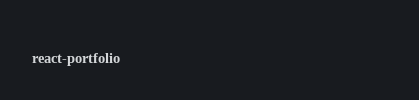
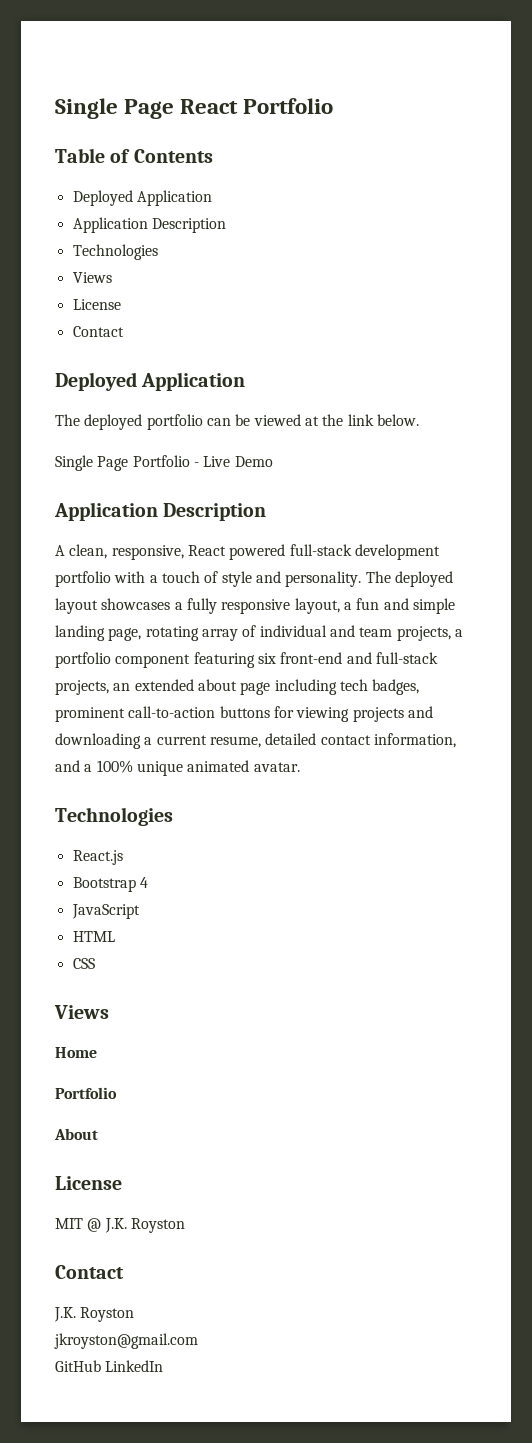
[32,53,120,66] react-portfolio -> [55,98,334,119] [55,148,213,163] [72,190,212,206] [72,217,226,233] [72,244,158,260] [72,272,112,283] [72,299,121,310] [72,326,124,337] [55,372,246,391] [55,414,419,430] [55,455,273,471] [54,502,267,521] [55,544,440,560] [55,571,453,587] [55,598,455,614] [55,625,463,641] [55,652,438,668] [55,679,420,695] [55,706,433,722] [55,733,456,749] [55,760,300,776] [55,807,173,826] [72,850,123,865] [72,877,148,892] [71,904,140,919] [72,931,115,942] [72,958,95,969] [54,1005,109,1019] [55,1047,97,1058] [55,1087,117,1099] [54,1128,98,1140] [55,1176,122,1190] [55,1218,185,1233] [55,1265,124,1279] [54,1307,135,1322] [54,1333,198,1349] [55,1360,164,1372] Single Page React Portfolio // Table of Contents // Deployed Application // Application Description // Technologies // Views // License // Contact // Deployed Application // The deployed portfolio can be viewed at the link below. // Single Page Portfolio - Live Demo // Application Description // A clean, responsive, React powered full-stack development portfolio with a touch of style and personality. The deployed layout showcases a fully responsive layout, a fun and simple landing page, rotating array of individual and team projects, a portfolio component featuring six front-end and full-stack projects, an extended about page including tech badges, prominent call-to-action buttons for viewing projects and downloading a current resume, detailed contact information, and a 100% unique animated avatar. // Technologies // React.js // Bootstrap 4 // JavaScript // HTML // CSS // Views // Home // Portfolio // About // License // MIT @ J.K. Royston // Contact // J.K. Royston // jkroyston@gmail.com // GitHub LinkedIn

